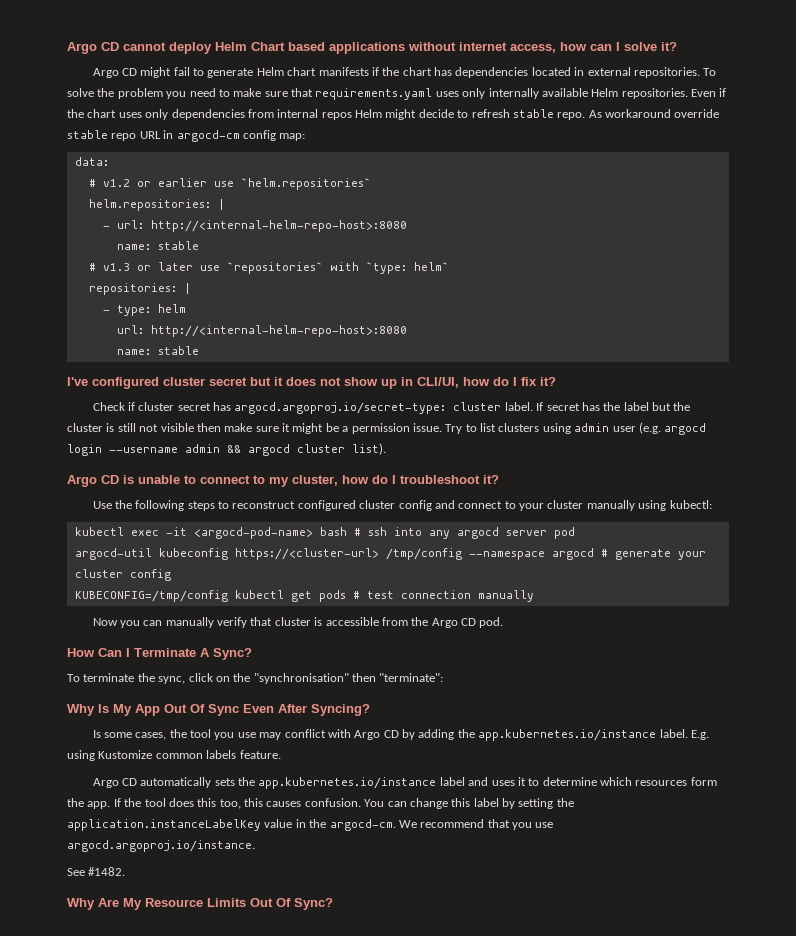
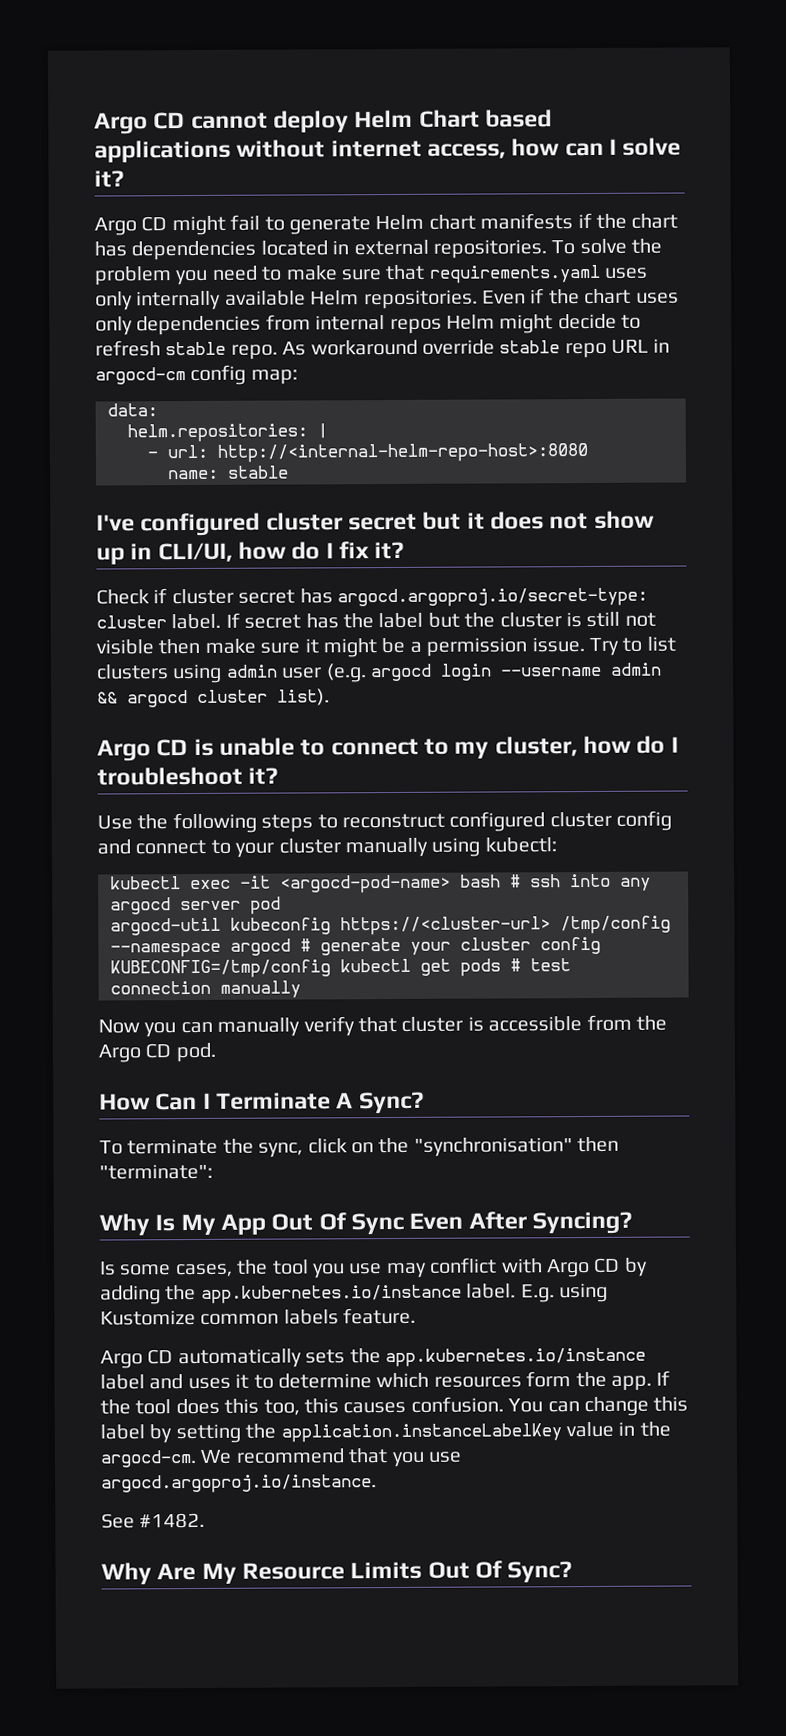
[88,178,371,190] // # v1.2 or earlier use `helm.repositories` -> (158, 410) none
[88,262,449,274] [88,283,191,295] [102,304,186,316] [116,325,407,337] [116,346,199,355] // # v1.3 or later use `repositories` with `type: helm` // repositories: | // - type: helm // url: http://<internal-helm-repo-host>:8080 // name: stable -> (289, 472) none

